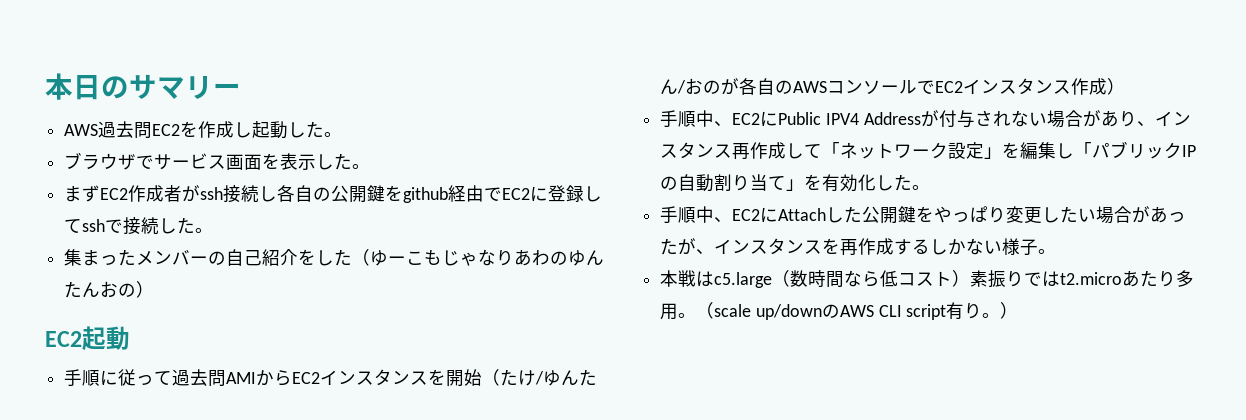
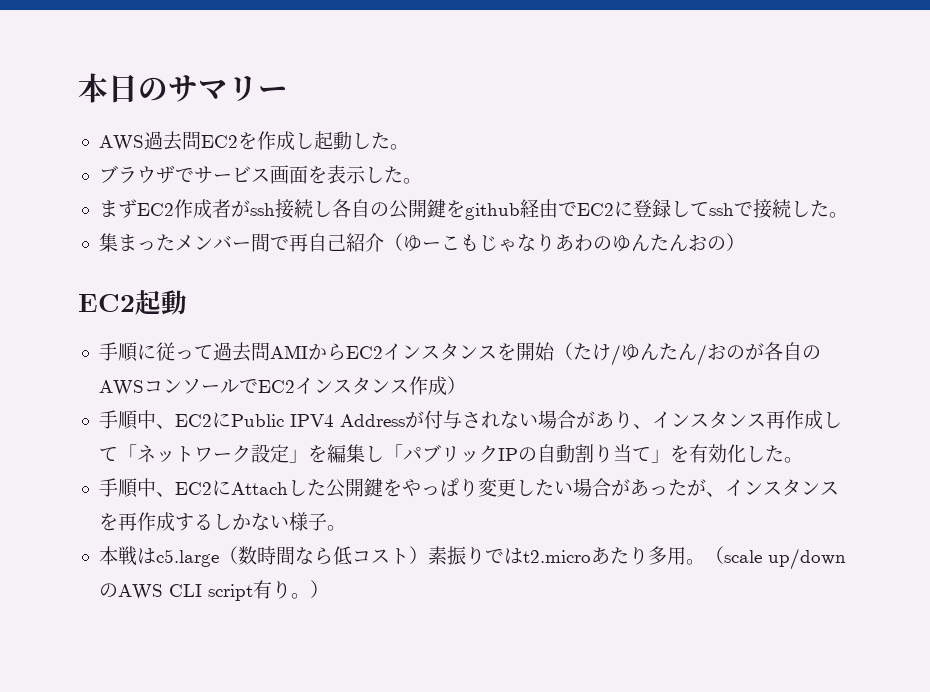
[208,251,227,265] の -> [250,233,308,252] 間で再
[298,249,353,266] をした -> (384, 242) none

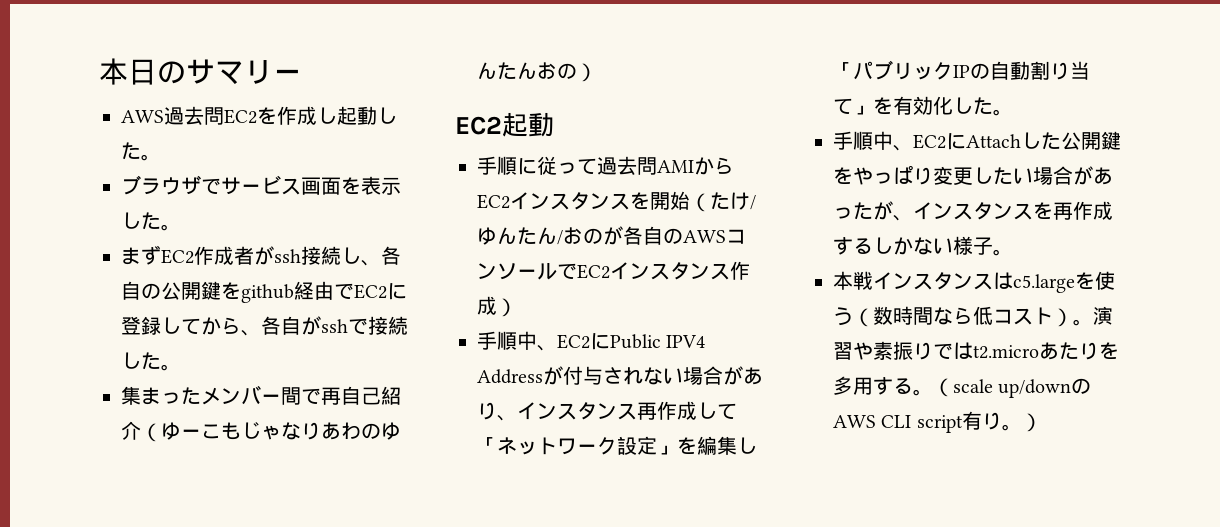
(332, 208) none -> [361,260,381,266] 、
(709, 209) none -> [201,316,321,336] から、各自が
[136,548,219,567] はc5.large -> [873,271,1115,293] [833,307,853,326] インスタンスはc5.largeを使う
(428, 555) none -> [1073,306,1113,326] [833,342,873,360] 。演習や
[647,546,686,565] 多用 -> [1099,342,1119,360] [833,376,913,395] を多用する

